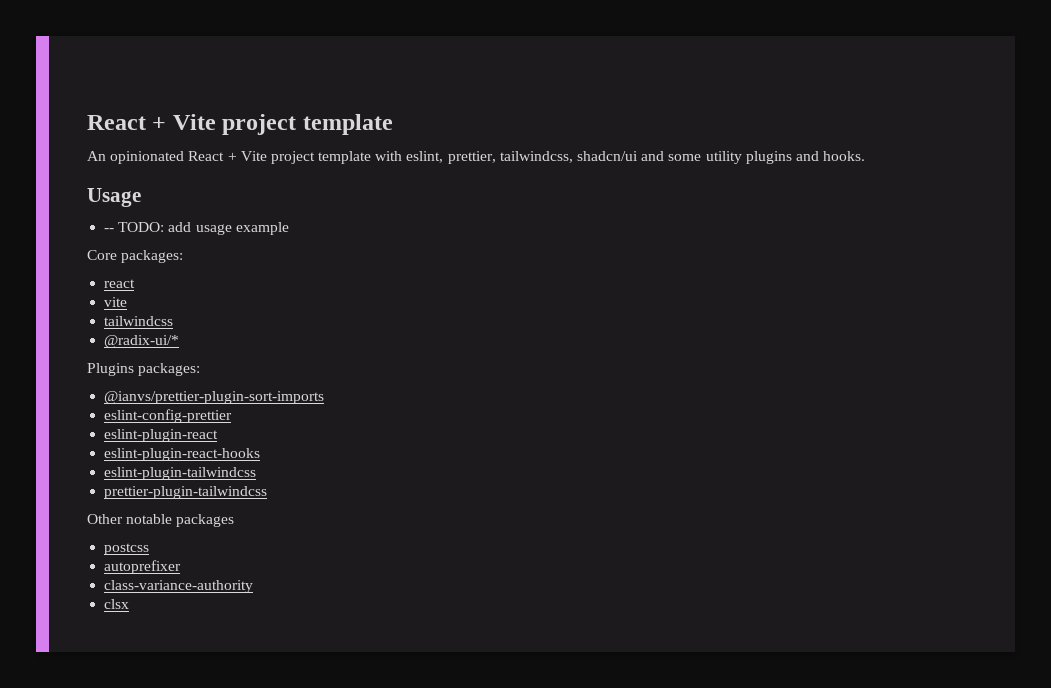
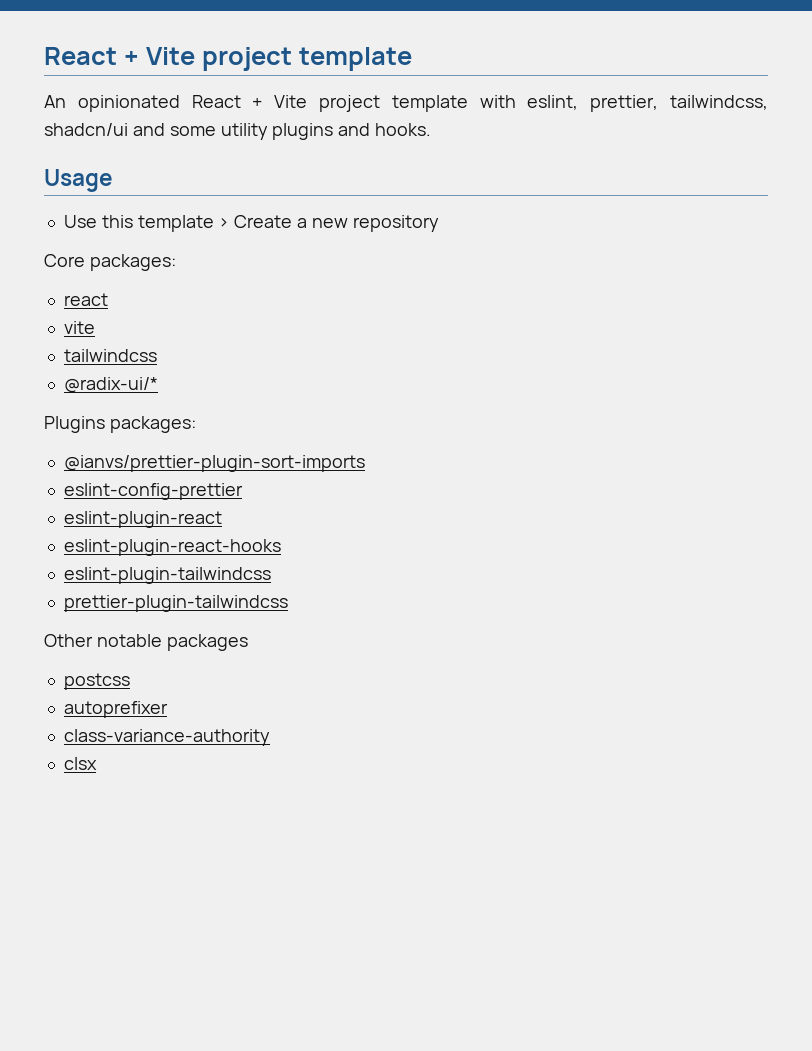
[104,222,289,235] -- TODO: add usage example -> [63,215,439,232] Use this template > Create a new repository

